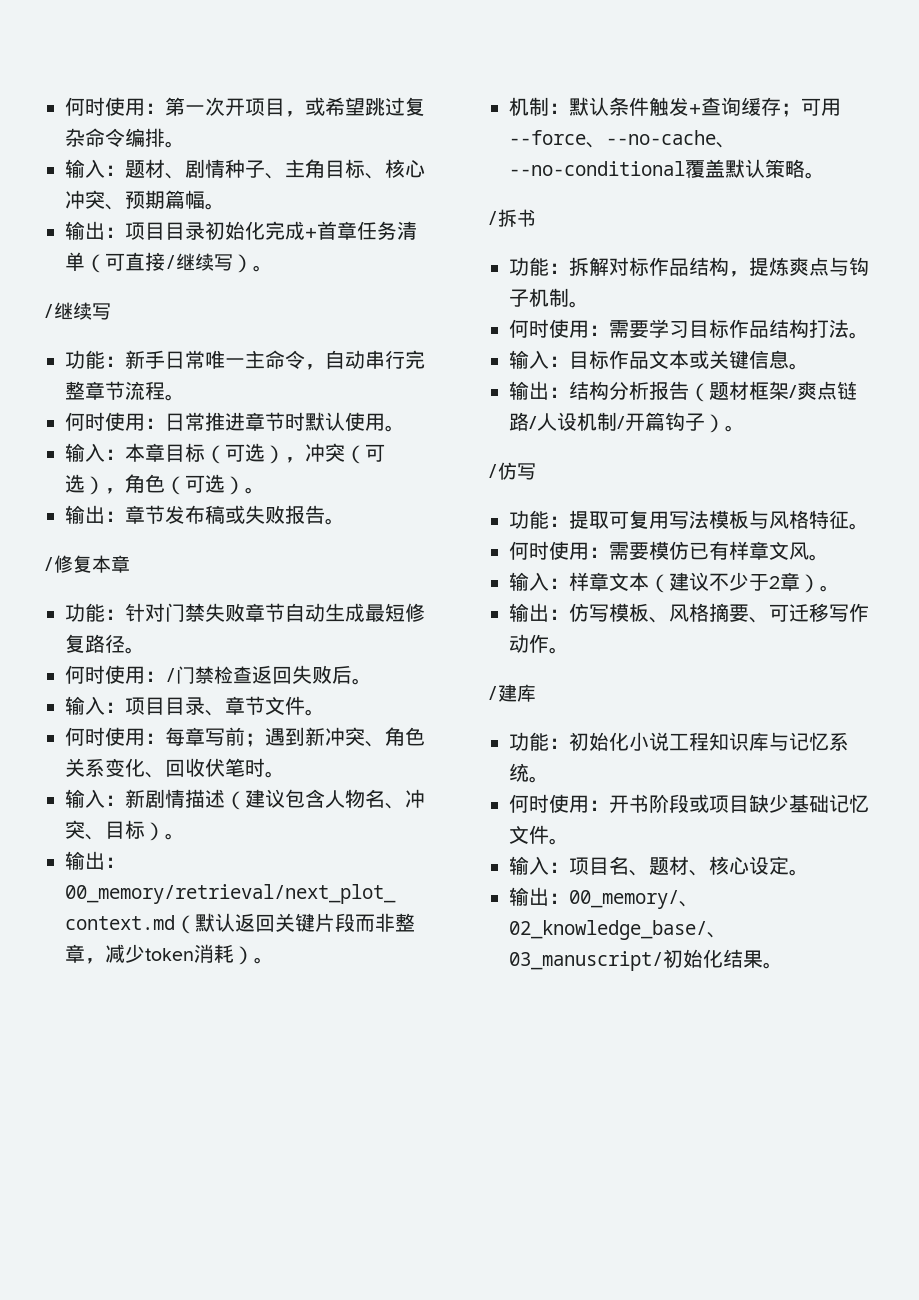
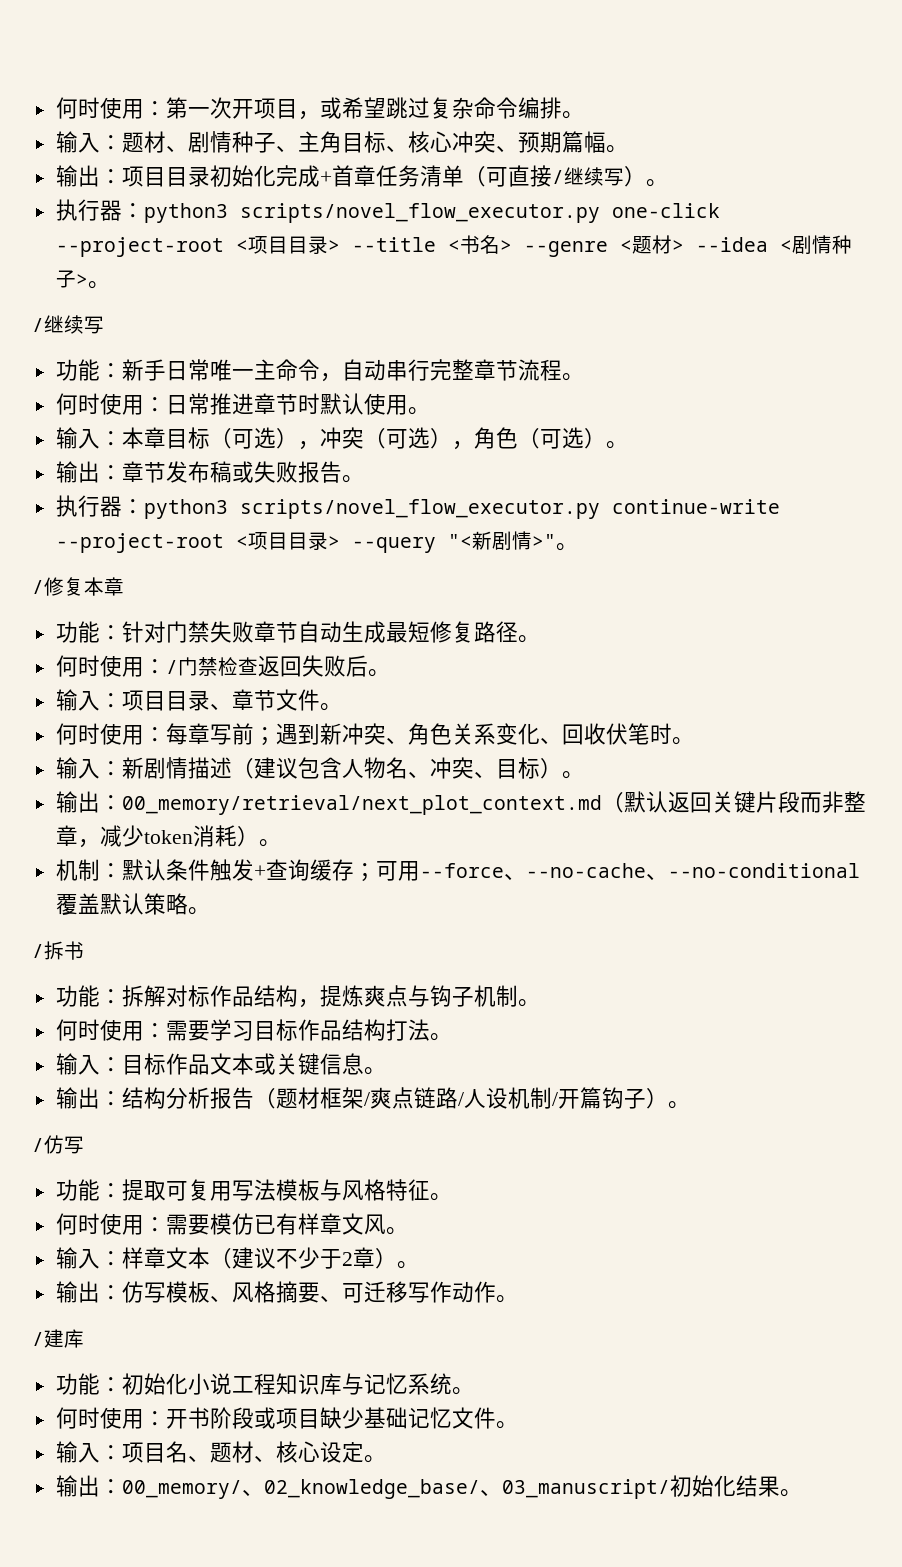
(273, 268) none -> [55,199,720,223] [55,235,852,257] [55,270,110,289] // 执行器：python3 scripts/novel_flow_executor.py one-click --project-root <项目目录> --title <书名> --genre <题材> --idea <剧情种子>。
(345, 521) none -> [55,495,780,519] [55,531,578,553] // 执行器：python3 scripts/novel_flow_executor.py continue-write --project-root <项目目录> --query "<新剧情>"。

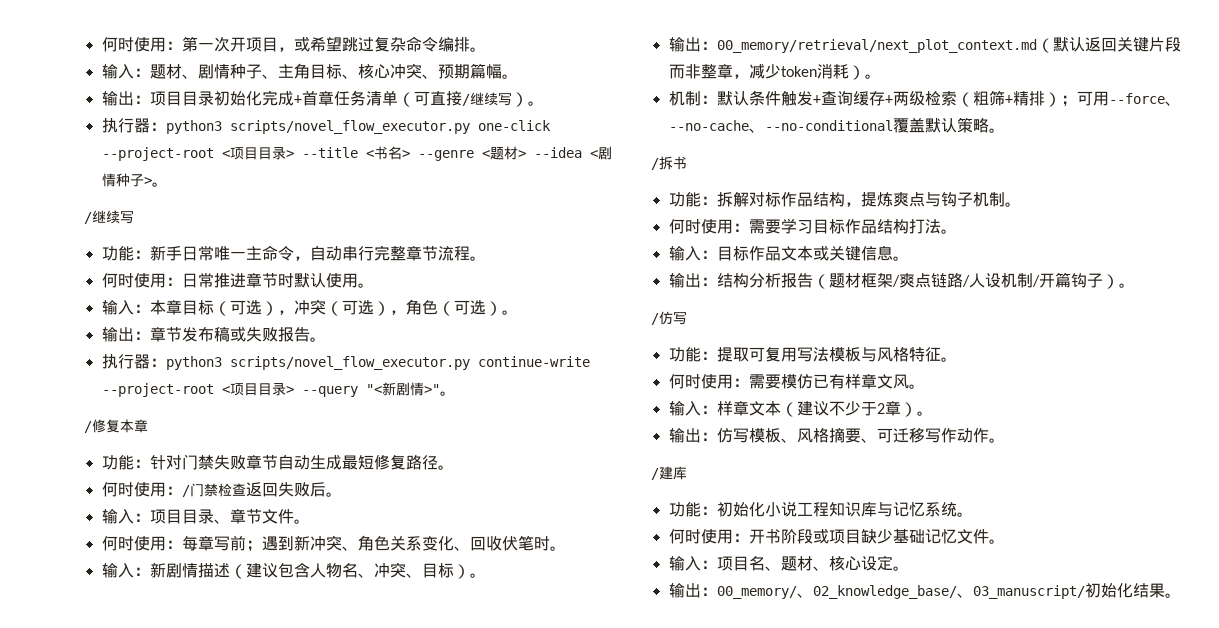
(354, 870) none -> [884,90,1061,107] +两级检索（粗筛+精排）

